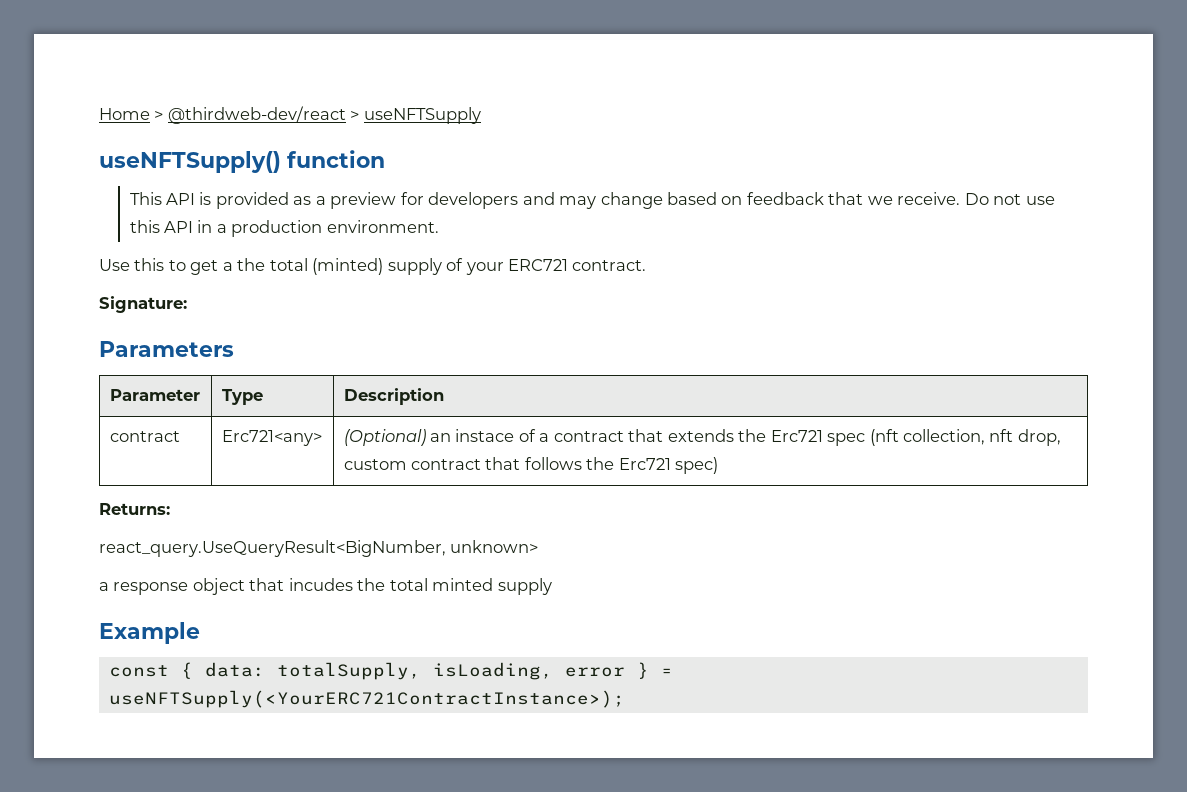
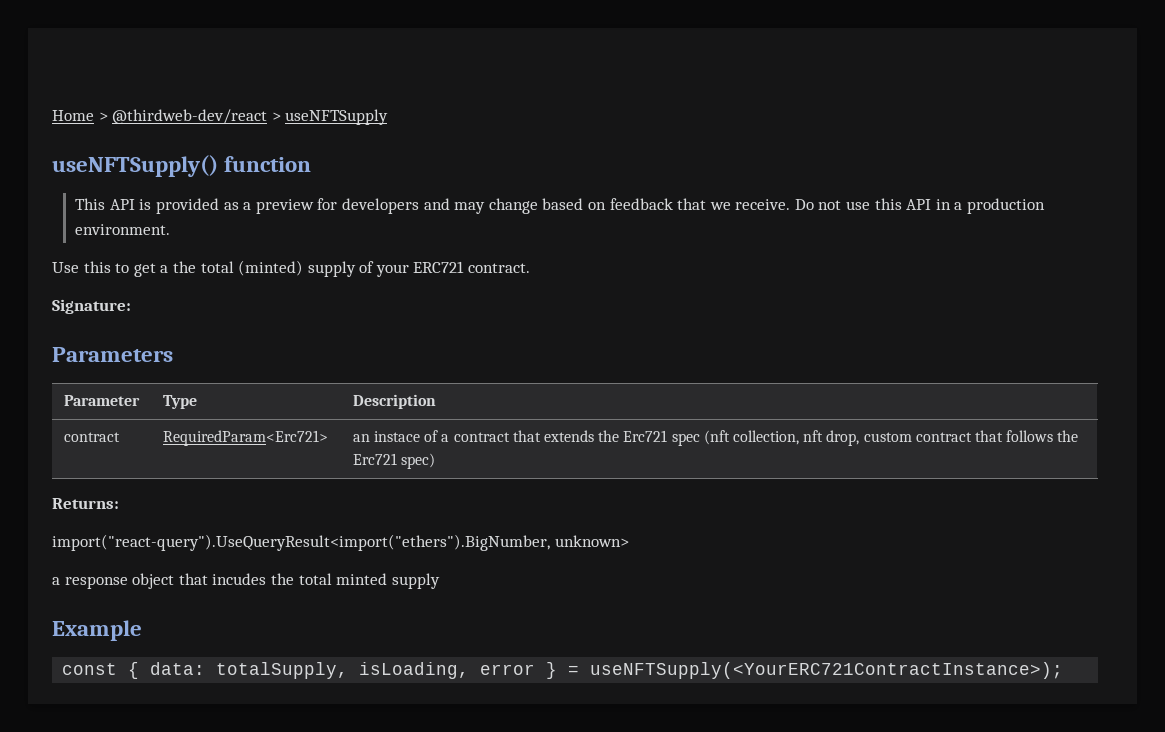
[221,430,322,446] [343,429,426,446] Erc721<any> | (Optional) -> [162,430,328,446] RequiredParam<Erc721> |
[99,540,446,557] react_query.UseQueryResult<BigNumber, -> [52,534,550,551] import("react-query").UseQueryResult<import("ethers").BigNumber,

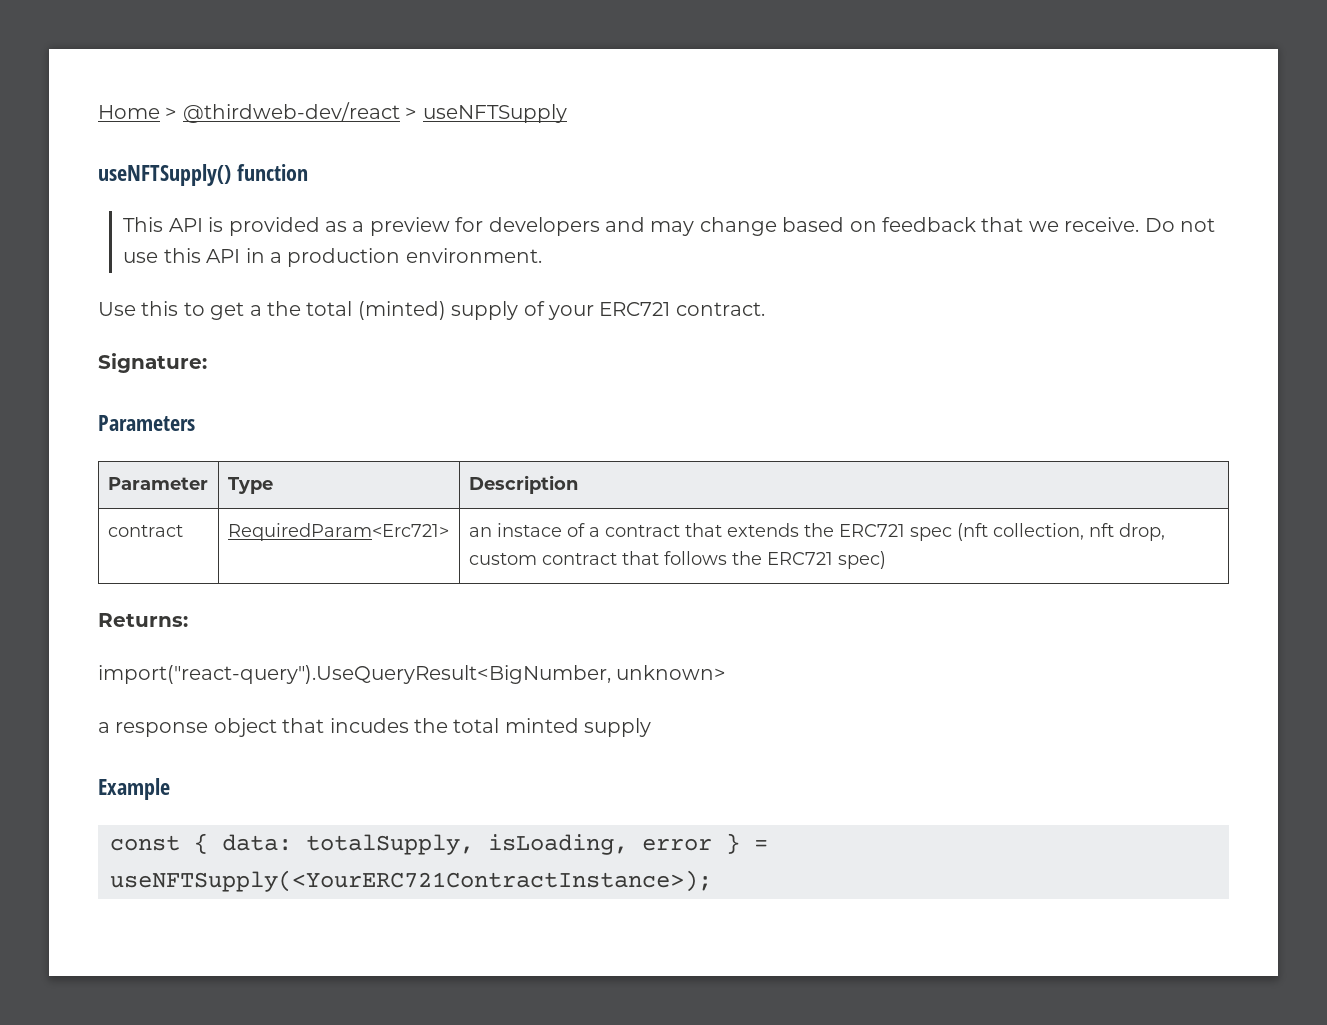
[623,430,668,442] Erc721 -> [838,524,905,537] ERC721
[352,453,397,465] Erc721 -> [766,552,833,565] ERC721
[52,534,550,551] import("react-query").UseQueryResult<import("ethers").BigNumber, -> [98,665,611,684] import("react-query").UseQueryResult<BigNumber,

